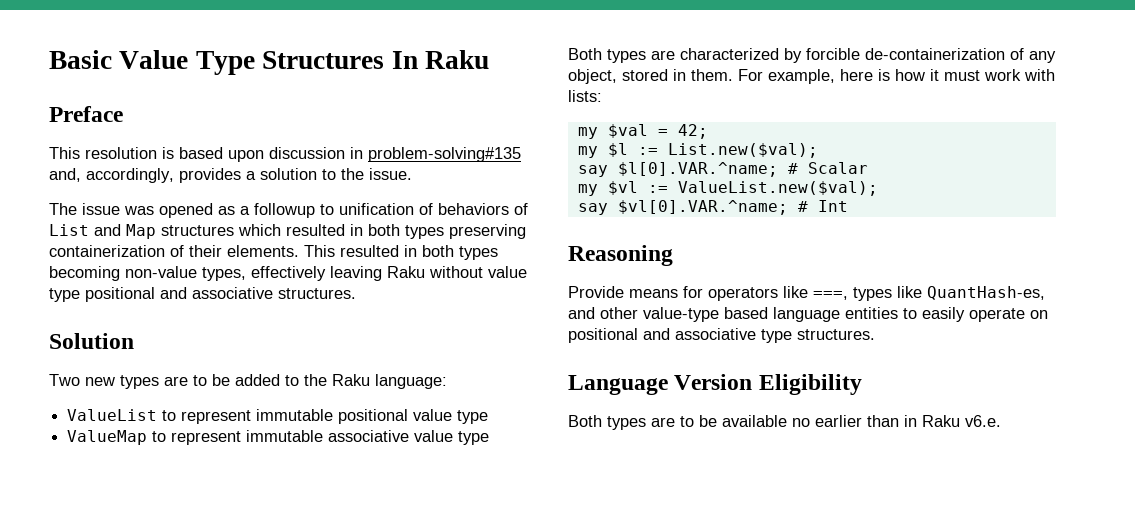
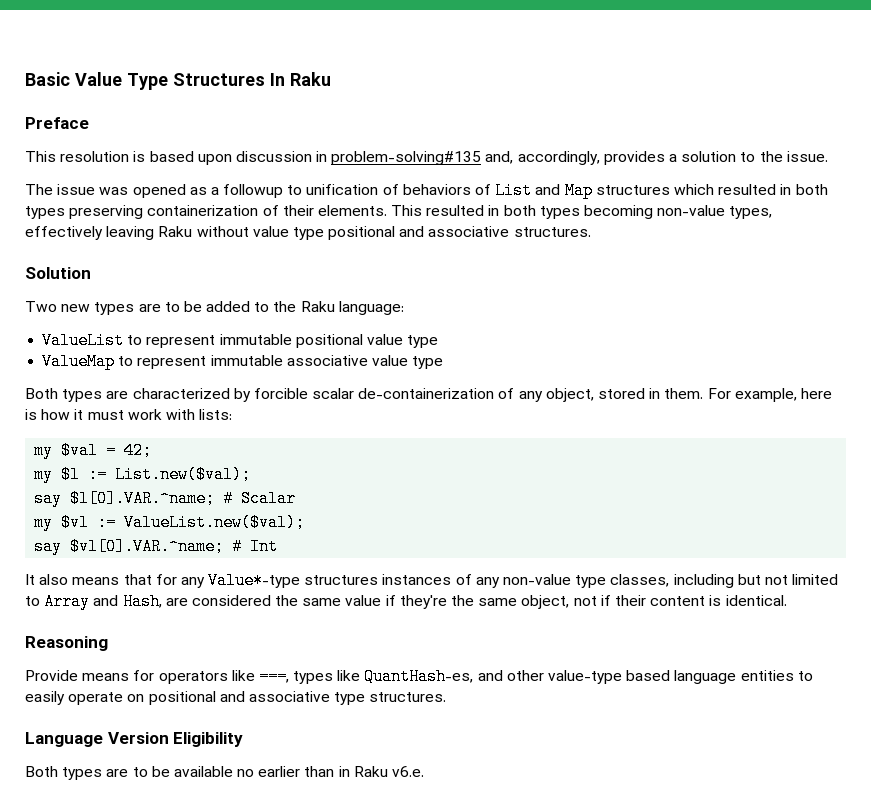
(860, 54) none -> [312,388,355,399] scalar
(848, 206) none -> [25,572,839,589] [25,593,787,610] // It also means that for any Value*-type structures instances of any non-value type classes, including but not limited to Array and Hash, are considered the same value if they're the same object, not if their content is identical.

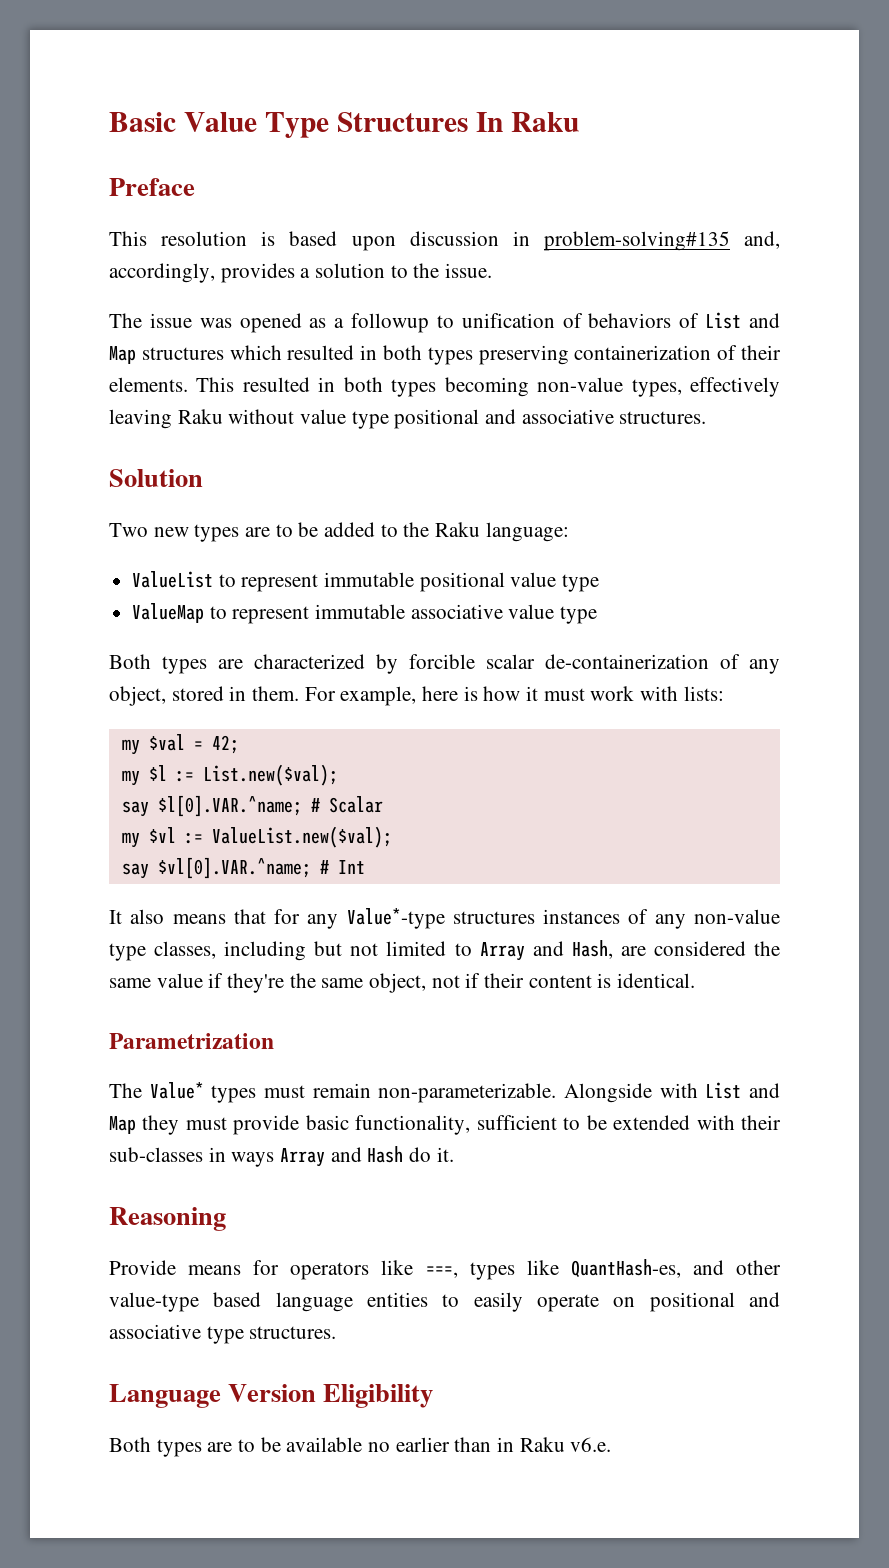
(787, 600) none -> [109,1033,274,1049] [109,1082,780,1103] [109,1115,781,1135] [109,1146,454,1167] // Parametrization // The Value* types must remain non-parameterizable. Alongside with List and Map they must provide basic functionality, sufficient to be extended with their sub-classes in ways Array and Hash do it.

